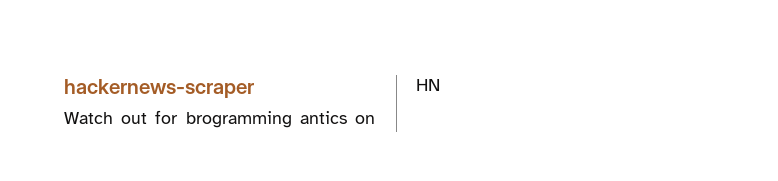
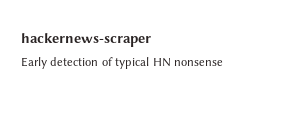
[64,110,375,128] [416,79,440,91] Watch out for brogramming antics on HN -> [21,57,223,69] Early detection of typical HN nonsense

